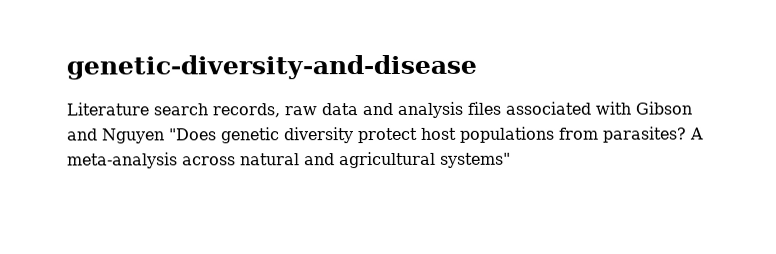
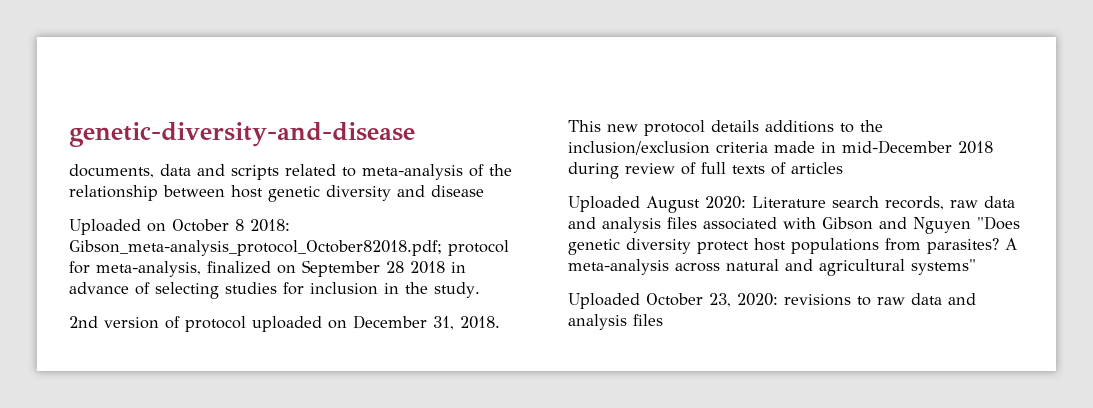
(477, 67) none -> [69,164,512,180] [69,185,484,202] [69,219,290,235] [69,240,509,256] [69,260,466,277] [69,282,480,299] [69,315,500,332] [568,120,883,136] [568,140,993,155] [568,162,843,179] [568,196,746,213] documents, data and scripts related to meta-analysis of the relationship between host genetic diversity and disease // Uploaded on October 8 2018: Gibson_meta-analysis_protocol_October82018.pdf; protocol for meta-analysis, finalized on September 28 2018 in advance of selecting studies for inclusion in the study. // 2nd version of protocol uploaded on December 31, 2018. This new protocol details additions to the inclusion/exclusion criteria made in mid-December 2018 during review of full texts of articles // Uploaded August 2020:
(511, 160) none -> [568,293,976,309] [568,314,663,330] // Uploaded October 23, 2020: revisions to raw data and analysis files

